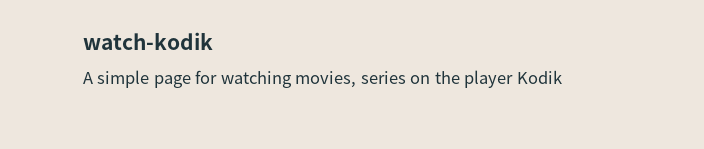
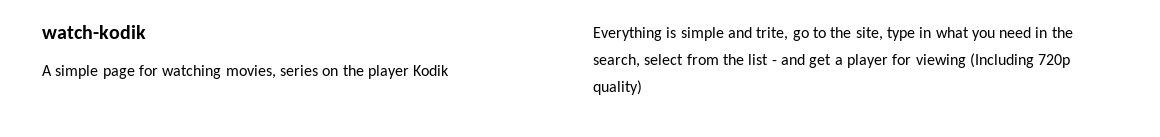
(562, 77) none -> [593,27,1073,41] [593,53,1071,68] [593,80,642,95] // Everything is simple and trite, go to the site, type in what you need in the search, select from the list - and get a player for viewing (Including 720p quality)

